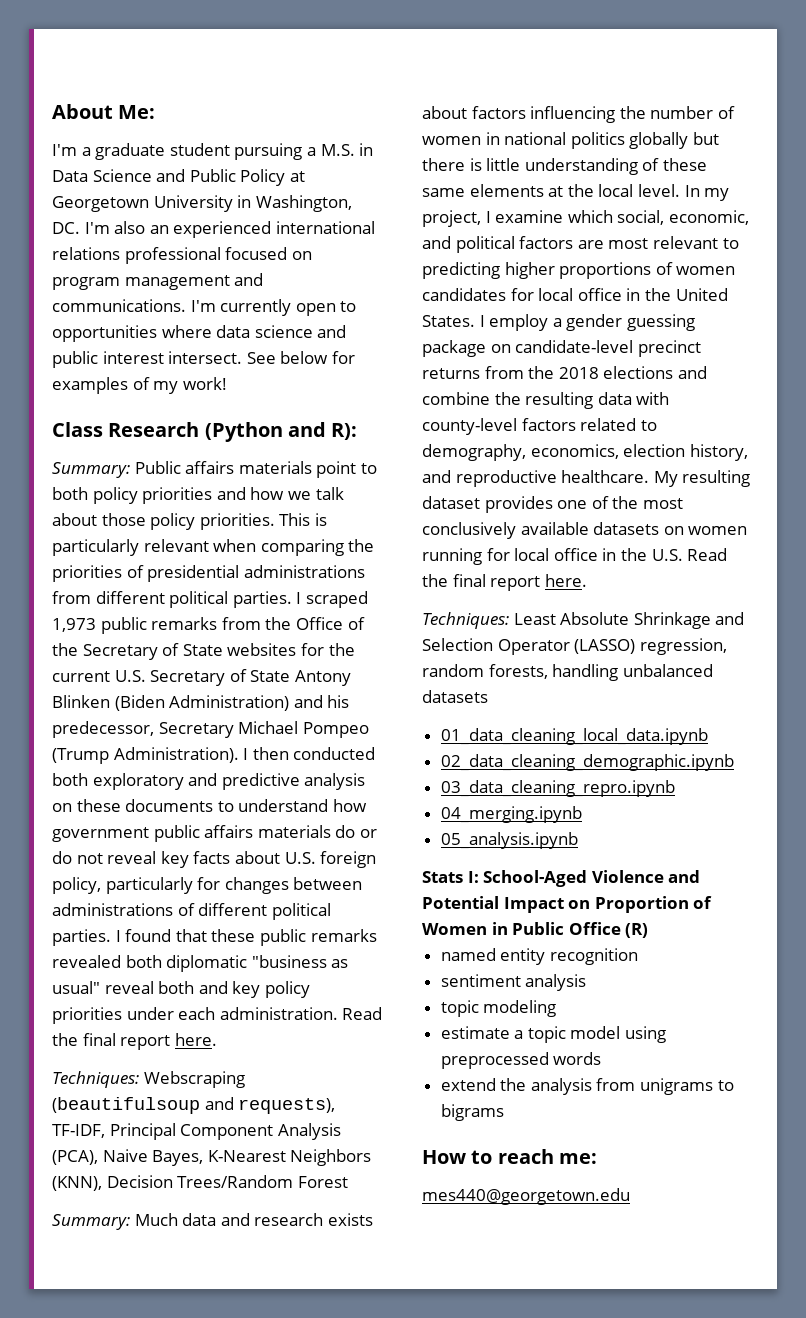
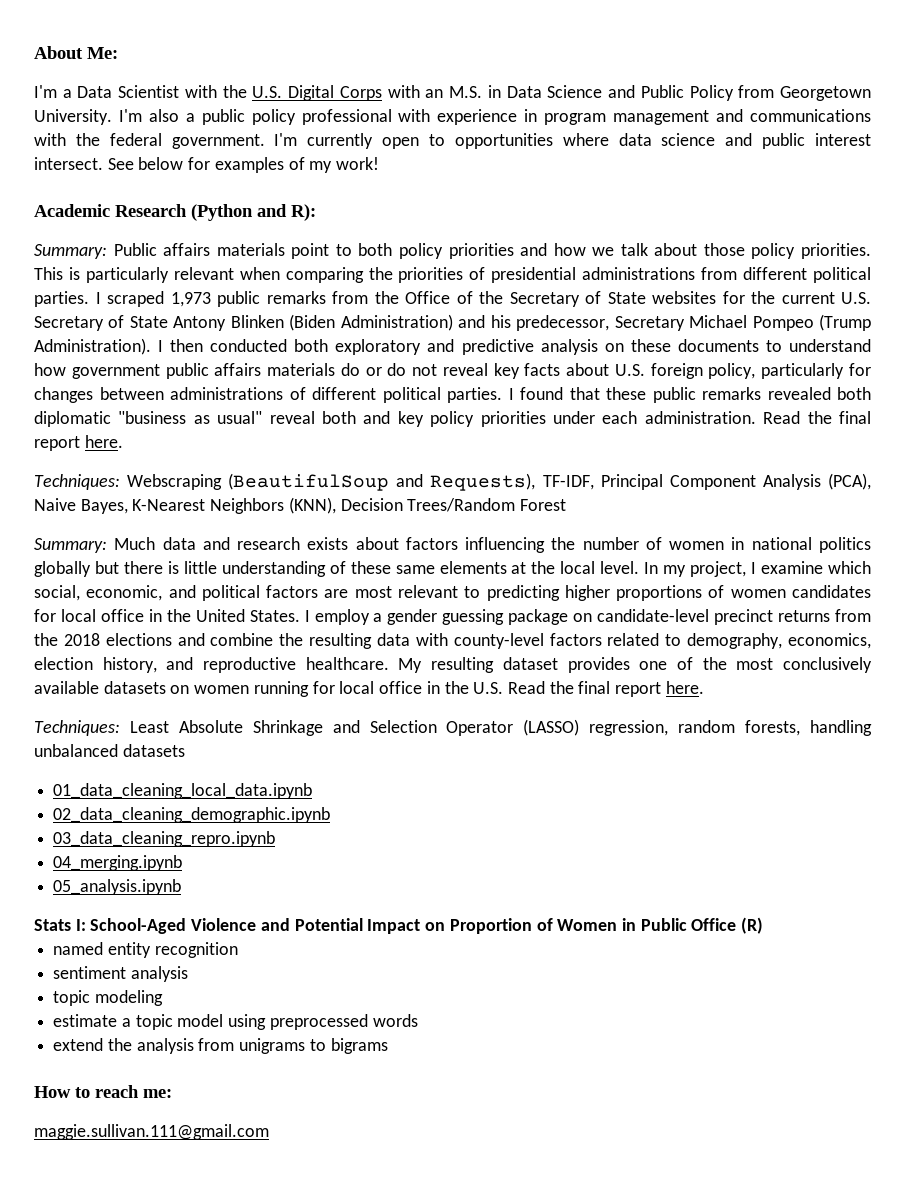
[95,143,316,160] graduate student pursuing a -> [77,85,444,101] Data Scientist with the U.S. Digital Corps with an
[289,171,305,182] [52,195,352,212] [52,221,375,238] [52,247,312,264] [52,273,264,290] [52,299,186,312] at Georgetown University in Washington, DC. I'm also an experienced international relations professional focused on program management and communications. -> [738,85,871,101] [34,109,871,125] [34,133,265,149] from Georgetown University. I'm also a public policy professional with experience in program management and communications with the federal government.
[52,422,103,437] Class -> [34,204,110,217] Academic
[52,1097,336,1114] (beautifulsoup and requests), -> [228,473,536,491] (BeautifulSoup and Requests),
[422,1188,630,1205] mes440@georgetown.edu -> [34,1124,269,1140] maggie.sullivan.111@gmail.com

